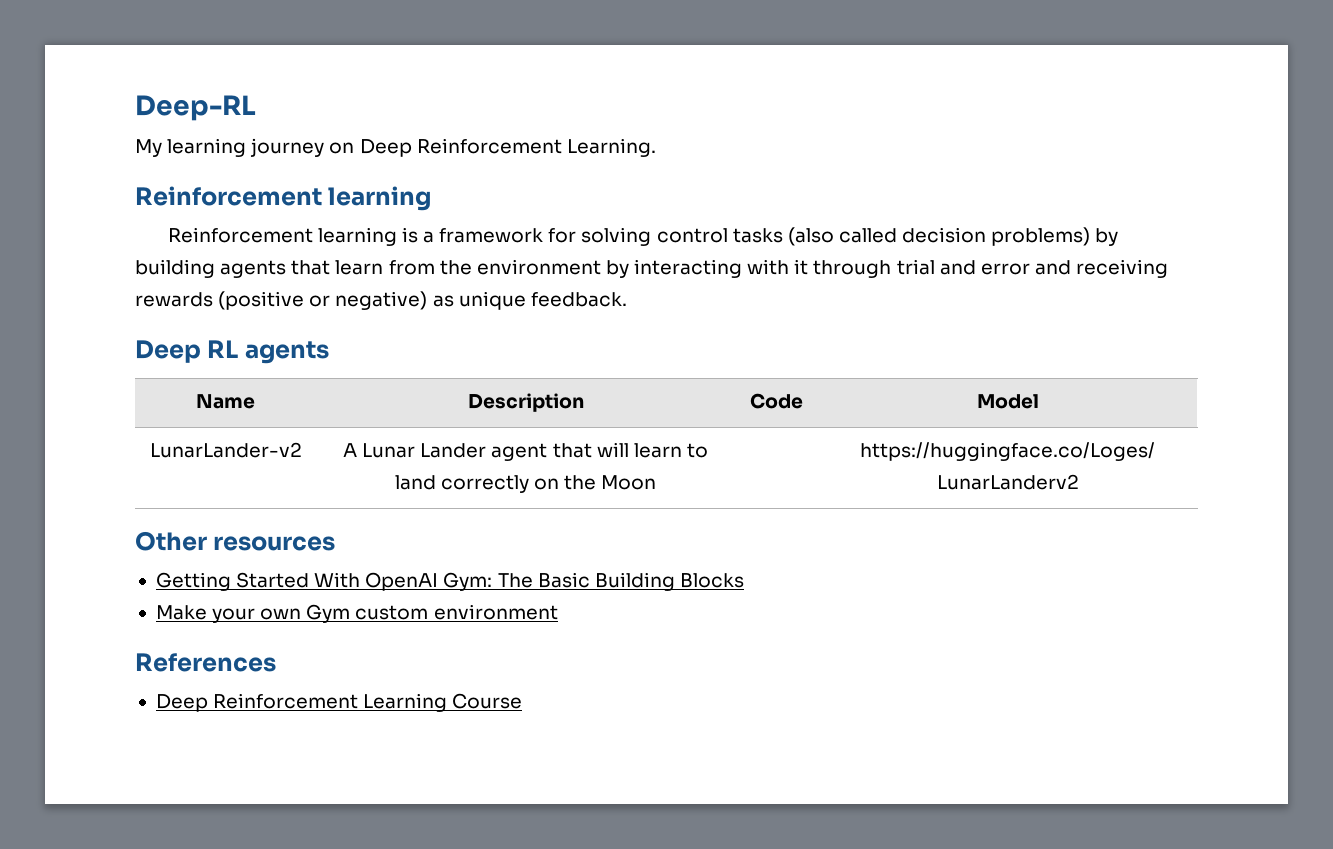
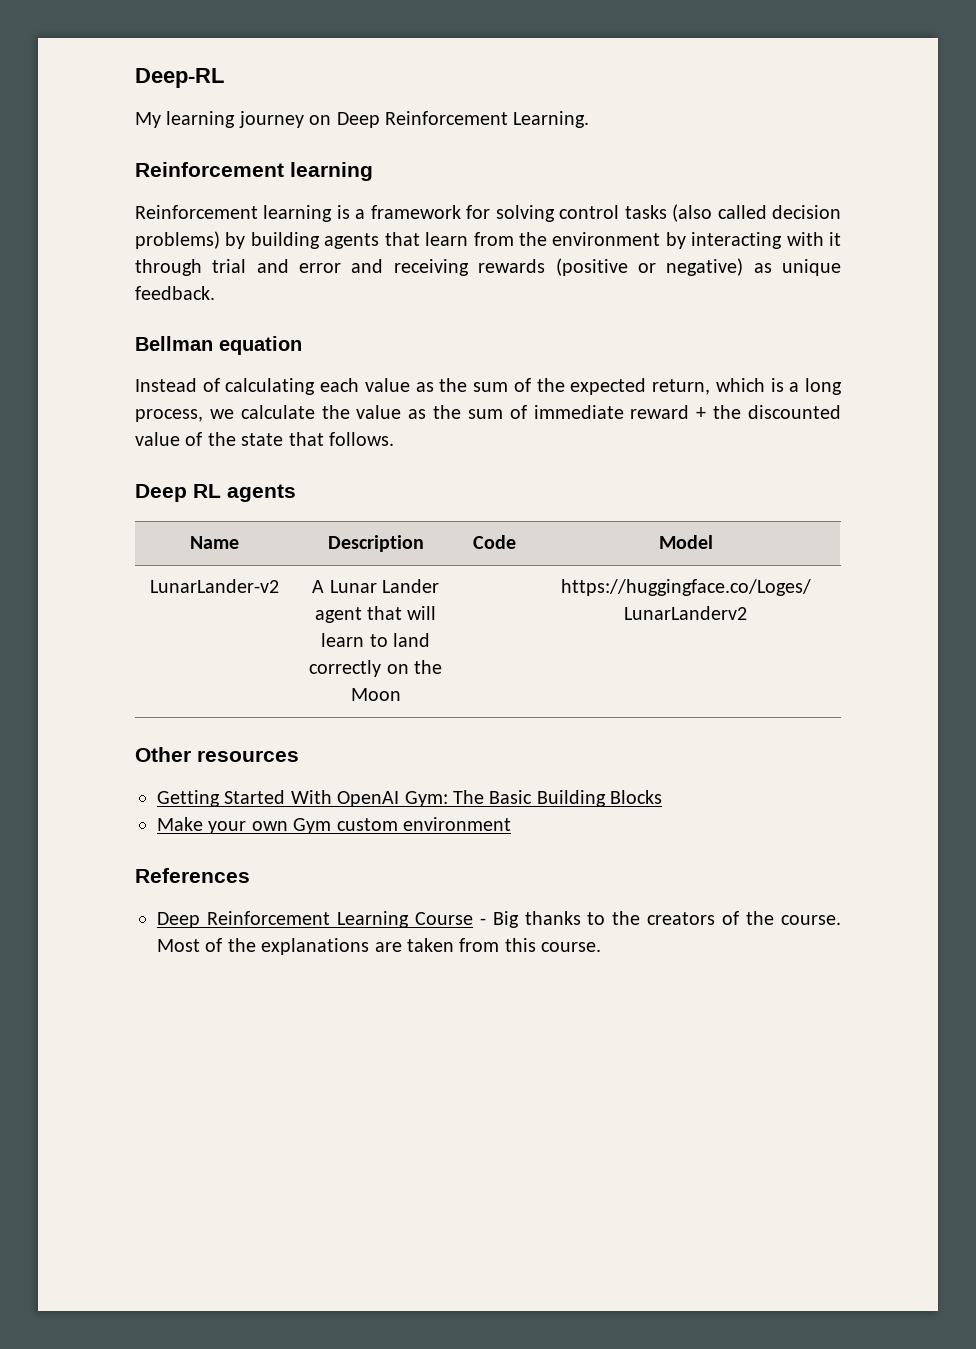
(627, 299) none -> [135,336,302,355] [135,378,843,395] [135,405,841,422] [135,432,394,446] // Bellman equation // Instead of calculating each value as the sum of the expected return, which is a long process, we calculate the value as the sum of immediate reward + the discounted value of the state that follows.
(523, 701) none -> [479,911,841,928] [157,938,602,955] - Big thanks to the creators of the course. Most of the explanations are taken from this course.

